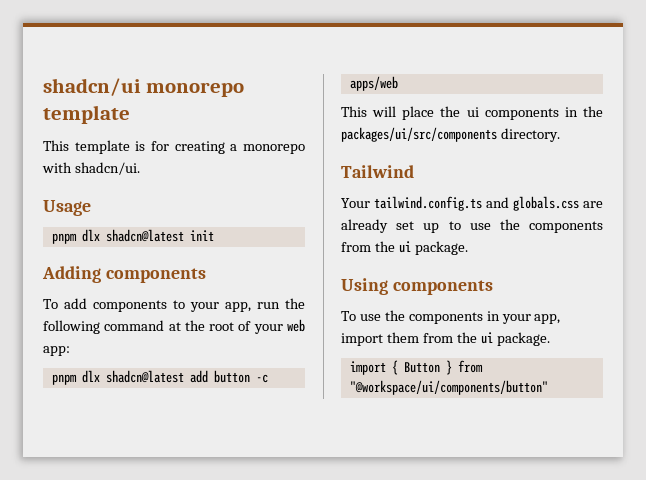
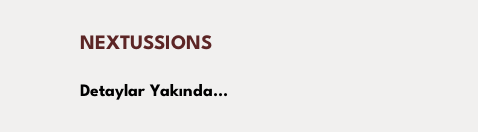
[43,78,244,97] [43,105,130,124] [43,140,305,154] [42,162,140,175] [43,200,91,216] [51,229,214,244] [42,266,206,283] [43,298,305,312] [43,319,305,334] [43,346,70,356] [51,370,268,385] [349,76,398,91] [341,106,603,120] [341,127,560,142] [341,165,414,178] [341,196,603,211] [341,219,603,233] [341,241,468,255] [341,278,493,295] [341,310,561,324] [341,332,550,346] [349,360,483,375] [349,380,548,395] shadcn/ui monorepo template // This template is for creating a monorepo with shadcn/ui. // Usage // pnpm dlx shadcn@latest init // Adding components // To add components to your app, run the following command at the root of your web app: // pnpm dlx shadcn@latest add button -c apps/web // This will place the ui components in the packages/ui/src/components directory. // Tailwind // Your tailwind.config.ts and globals.css are already set up to use the components from the ui package. // Using components // To use the components in your app, import them from the ui package. // import { Button } from "@workspace/ui/components/button" -> [80,35,212,50] [80,83,228,100] NEXTUSSIONS // Detaylar Yakında...

